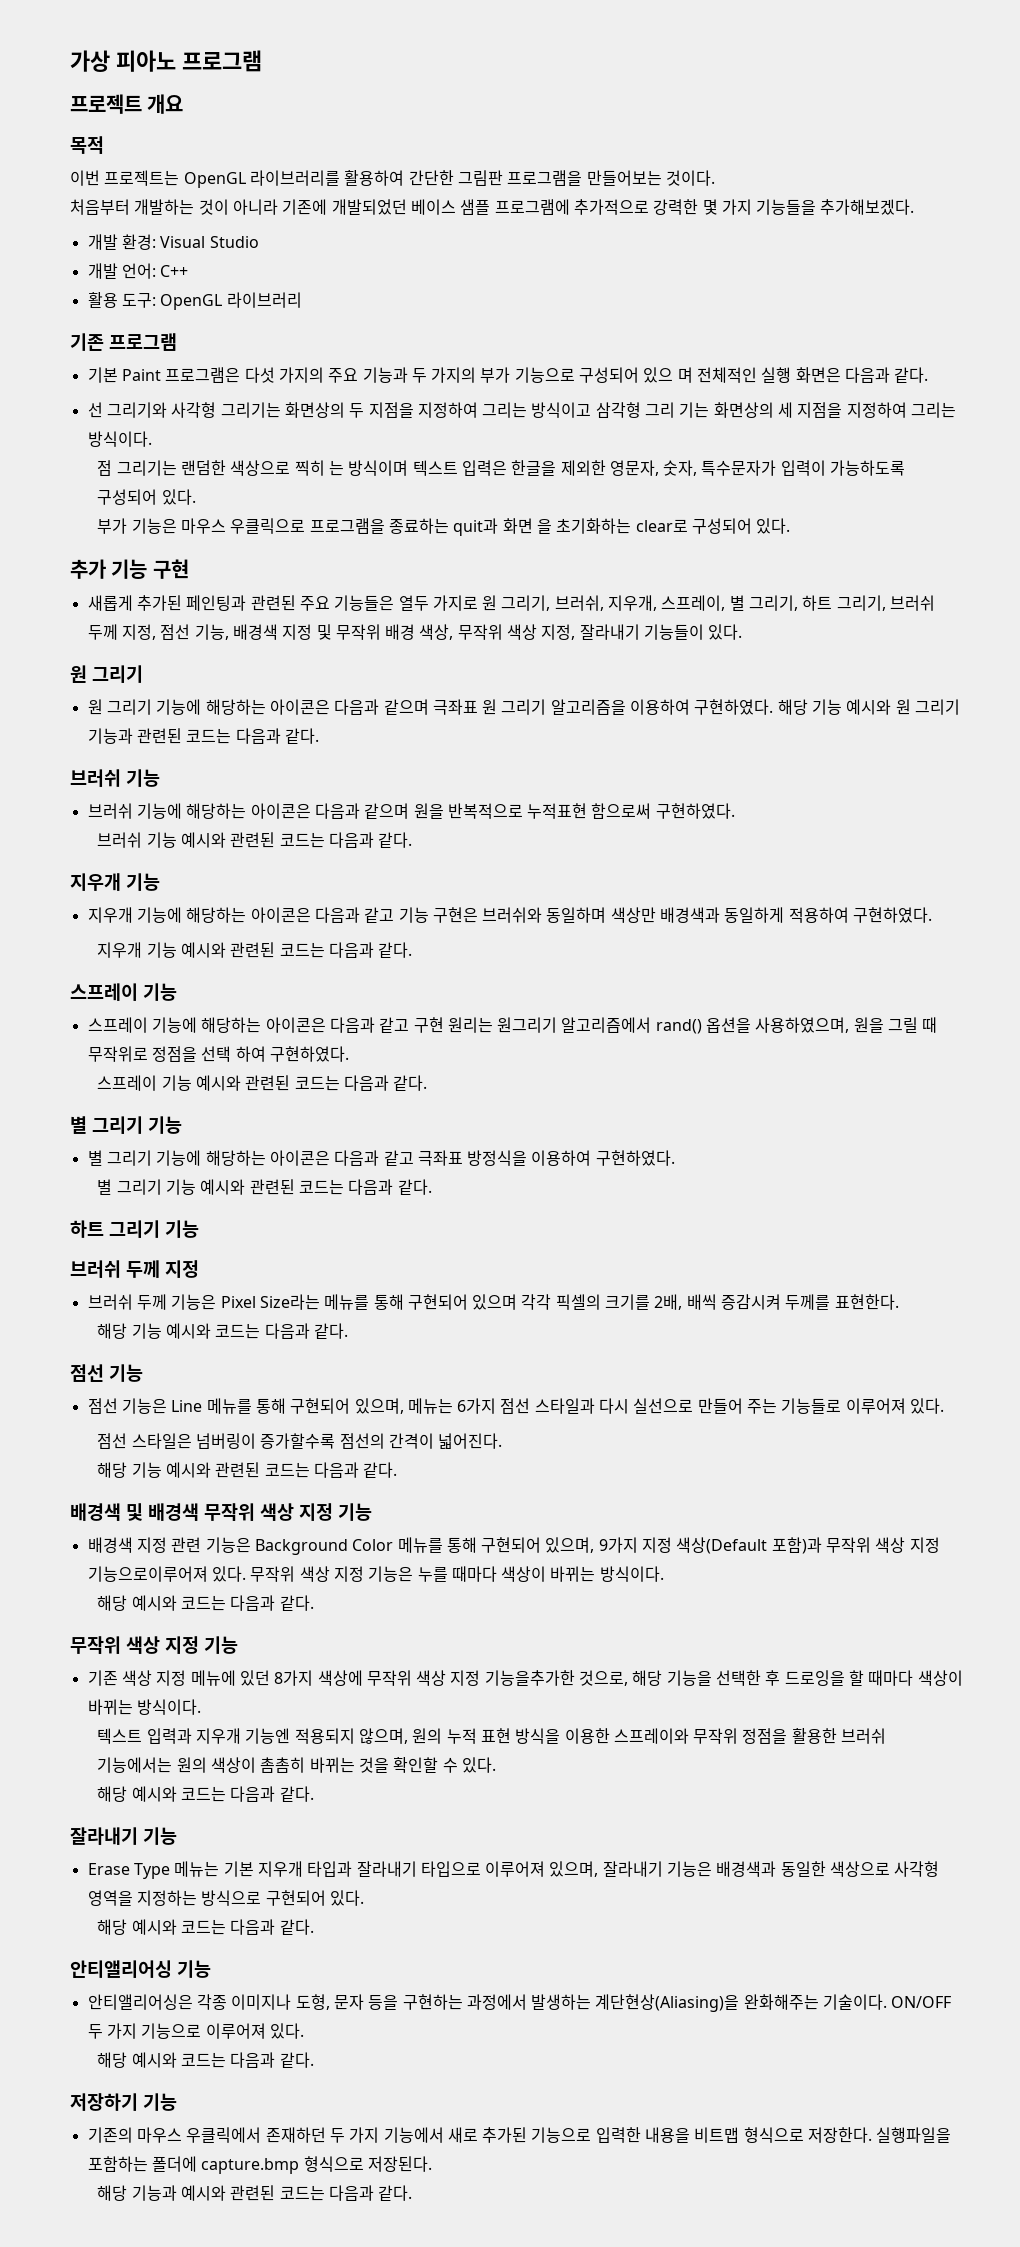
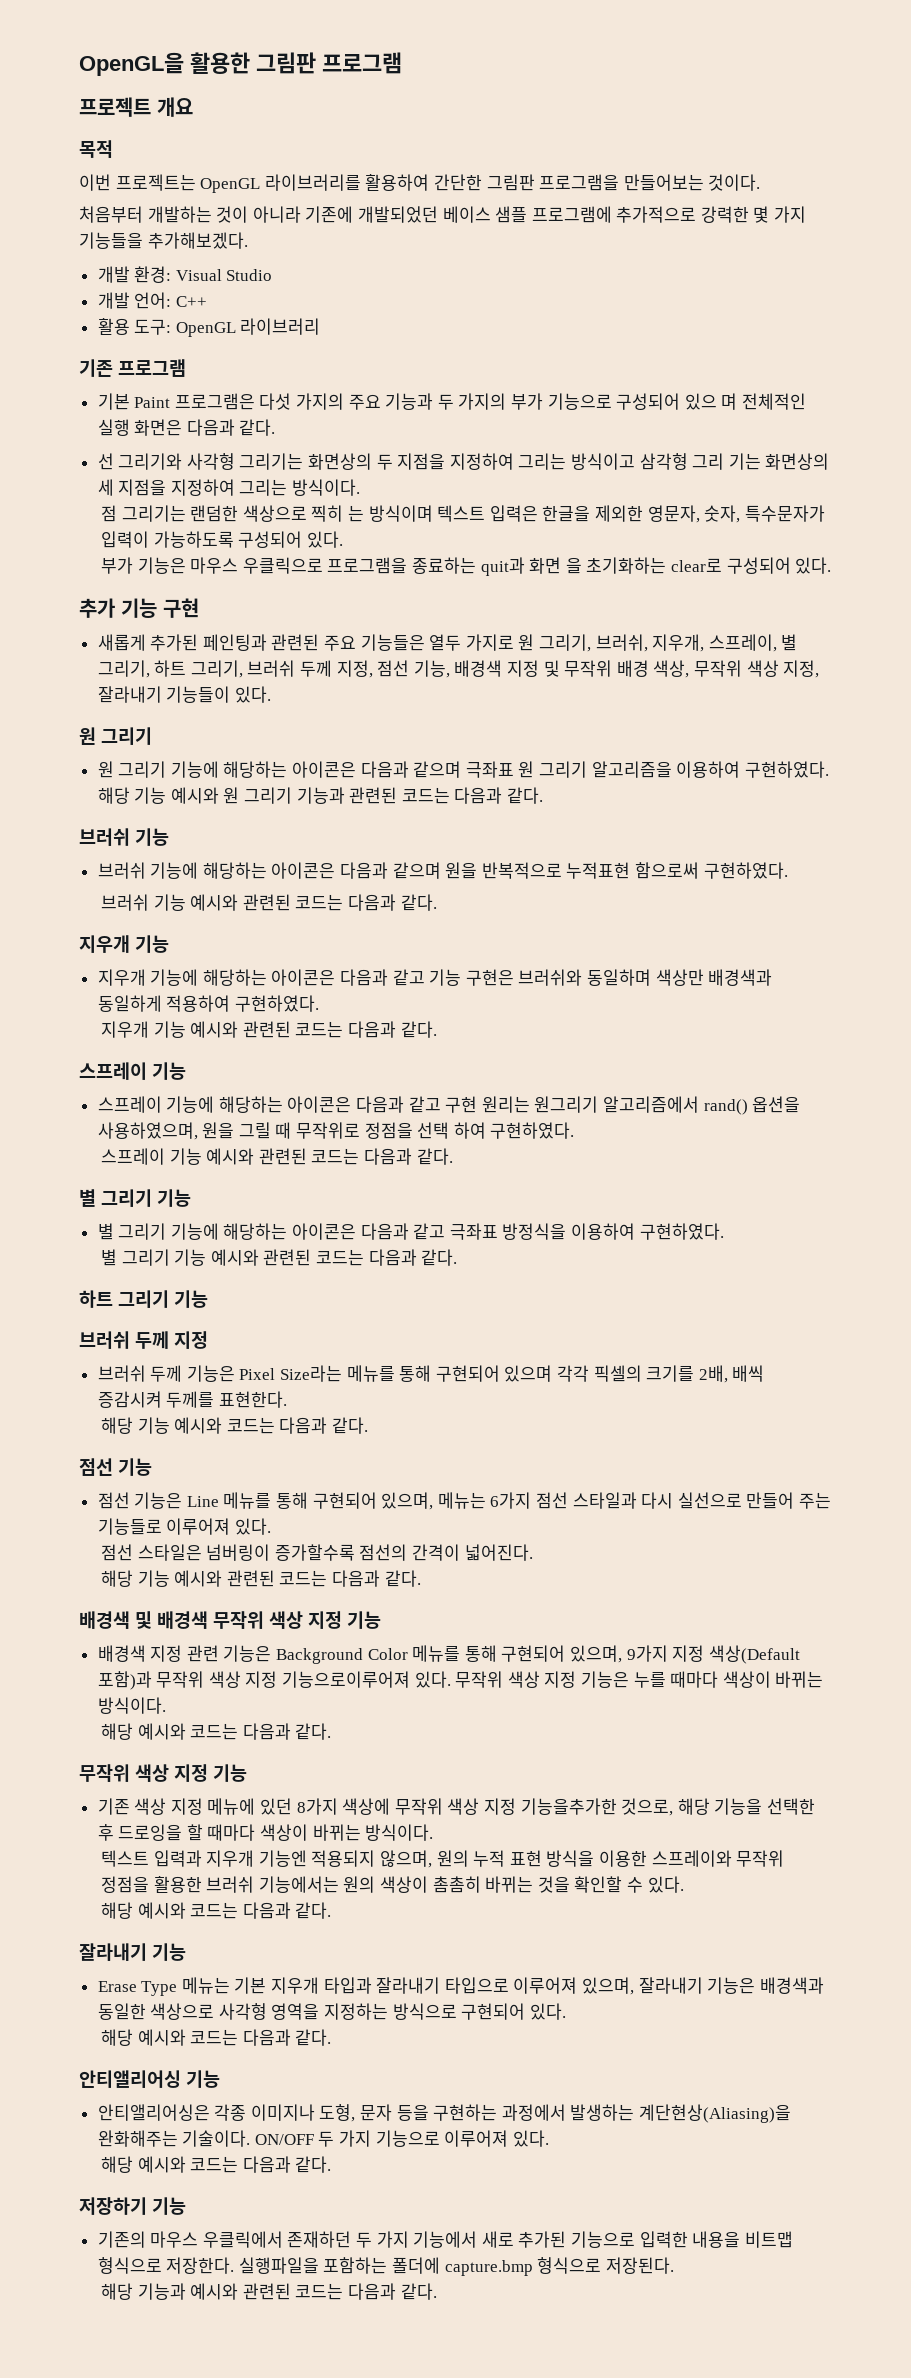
[70,50,176,72] 가상 피아노 -> [79,52,316,76] OpenGL을 활용한 그림판

